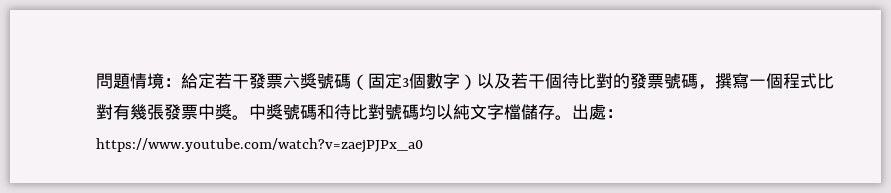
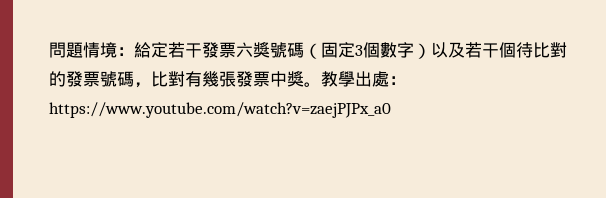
[715,73,817,89] 撰寫一個程式 -> (151, 85) none
[249,104,572,120] 中獎號碼和待比對號碼均以純文字檔儲存。 -> [321,71,355,87] 教學

